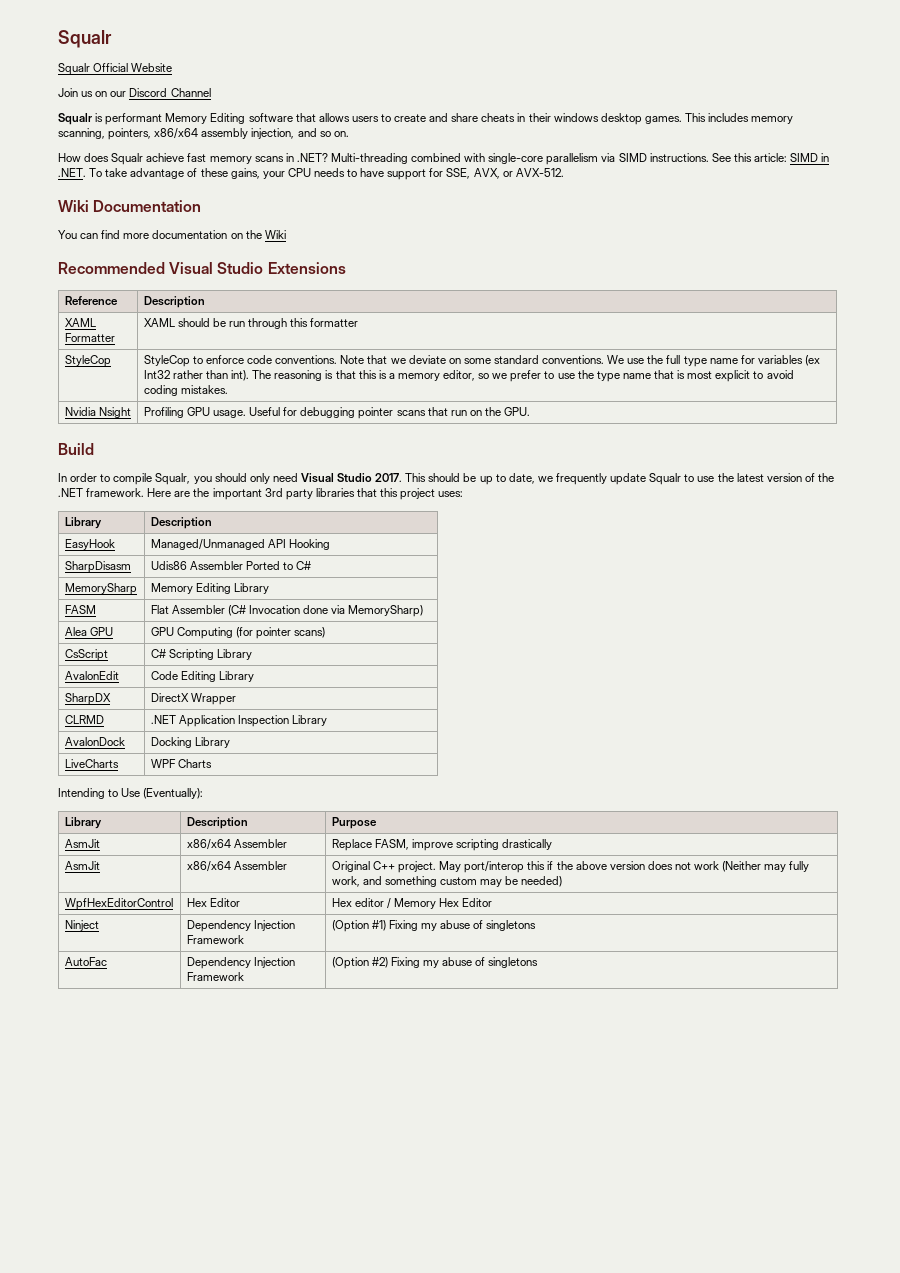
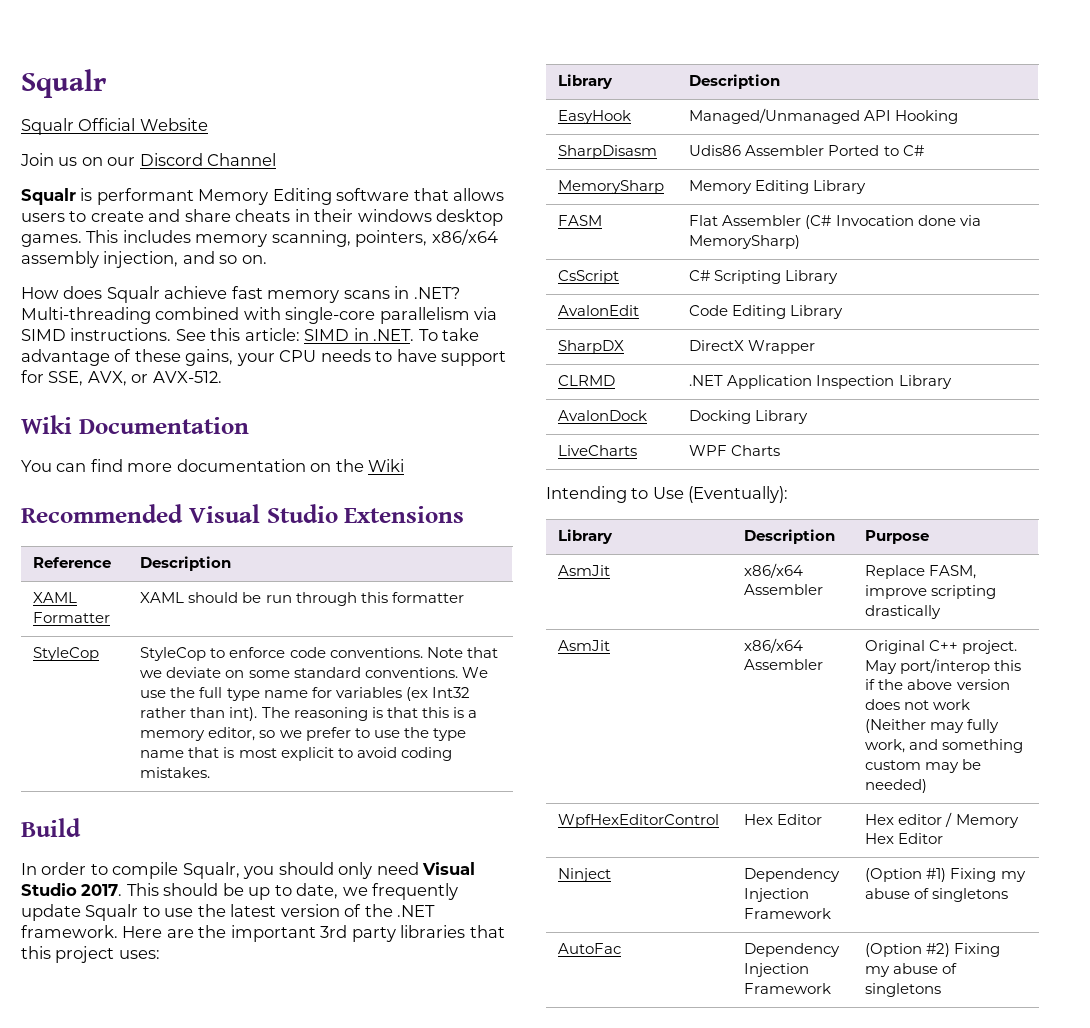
[64,407,131,418] [143,407,531,419] // Nvidia Nsight | Profiling GPU usage. Useful for debugging pointer scans that run on the GPU. -> (211, 772) none
[64,627,113,636] [150,627,326,639] // Alea GPU | GPU Computing (for pointer scans) -> (801, 242) none

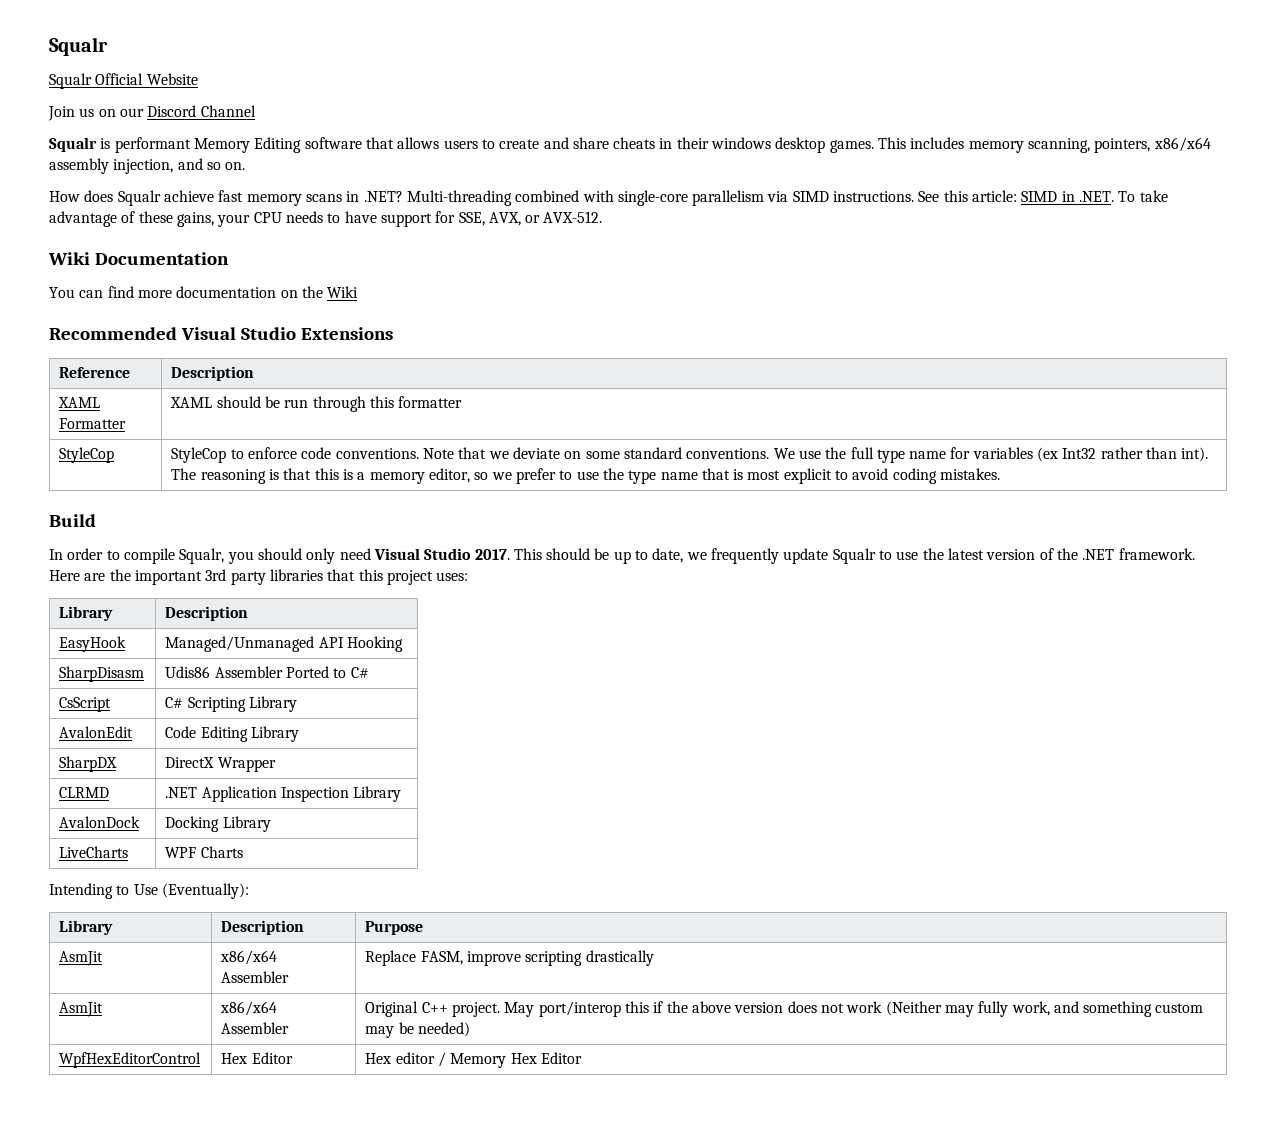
[558,180,665,194] [689,180,867,194] [558,215,603,226] [689,215,981,229] [689,235,801,249] // MemorySharp | Memory Editing Library // FASM | Flat Assembler (C# Invocation done via MemorySharp) -> (369, 672) none
[558,868,612,882] [744,868,841,882] [744,888,810,902] [744,908,832,919] [865,868,1026,882] [865,888,1009,902] [558,943,622,954] [744,943,841,957] [744,963,810,977] [744,983,832,994] [865,943,1001,957] [865,963,958,977] [865,983,942,997] // Ninject | Dependency Injection Framework | (Option #1) Fixing my abuse of singletons // AutoFac | Dependency Injection Framework | (Option #2) Fixing my abuse of singletons -> (582, 1058) none

